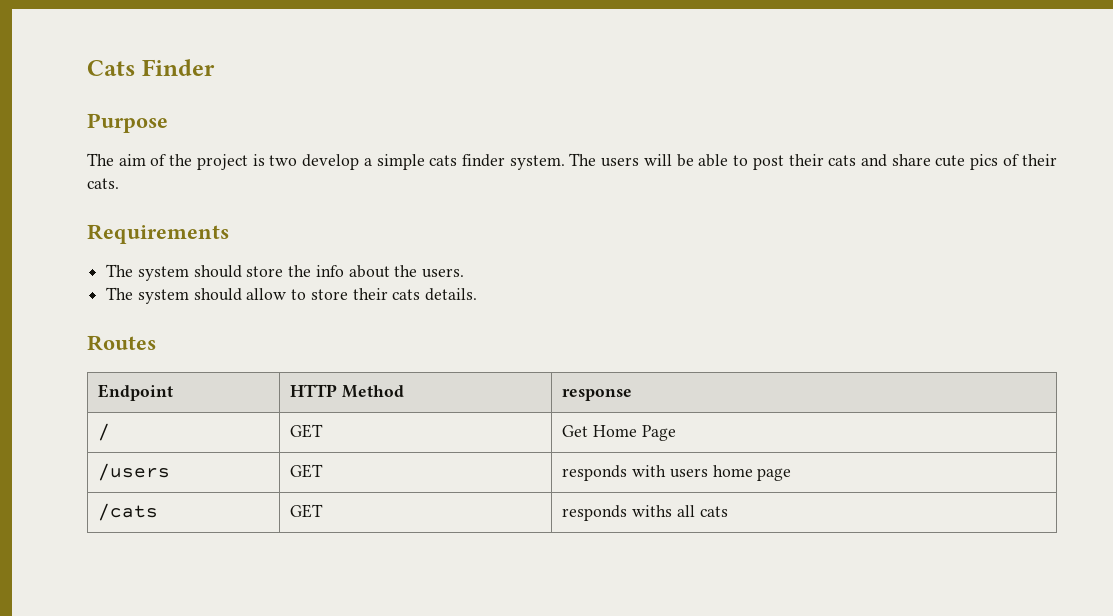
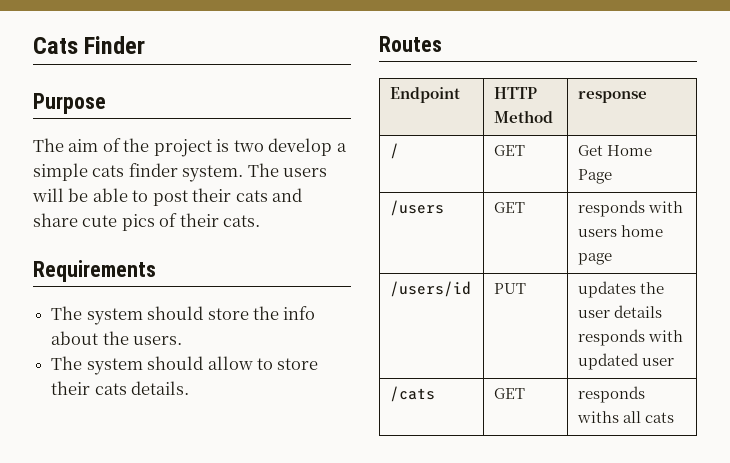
(792, 474) none -> [390,281,472,297] [494,283,527,294] [578,281,665,298] [578,305,663,318] [578,329,684,346] [578,353,675,370] // /users/id | PUT | updates the user details responds with updated user

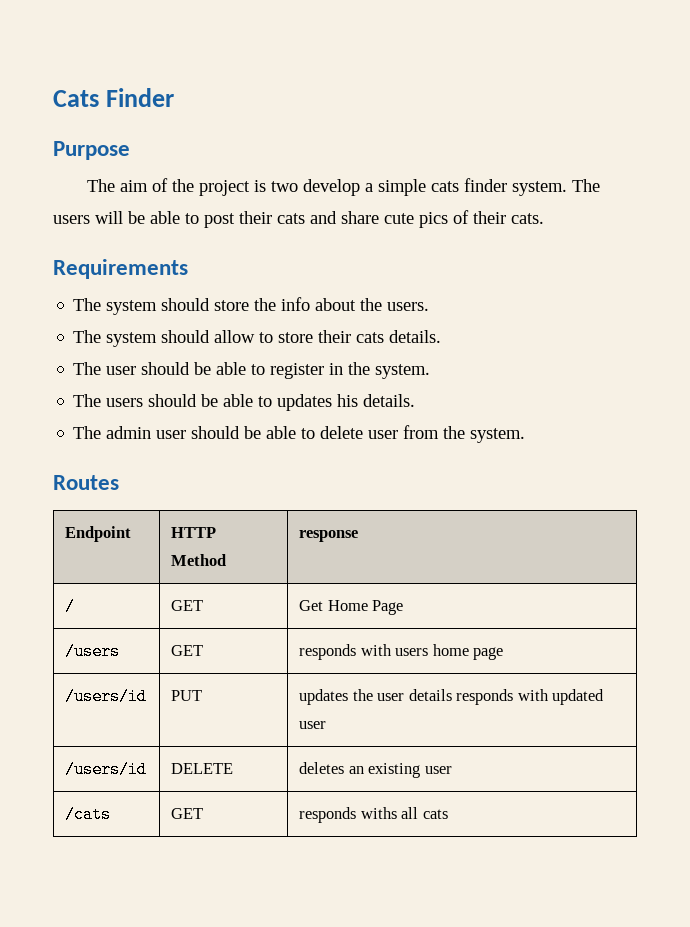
(190, 388) none -> [73,362,431,379] [73,394,416,411] [73,425,526,443] // The user should be able to register in the system. // The users should be able to updates his details. // The admin user should be able to delete user from the system.
(675, 362) none -> [65,761,148,778] [171,763,234,774] [299,762,452,778] // /users/id | DELETE | deletes an existing user

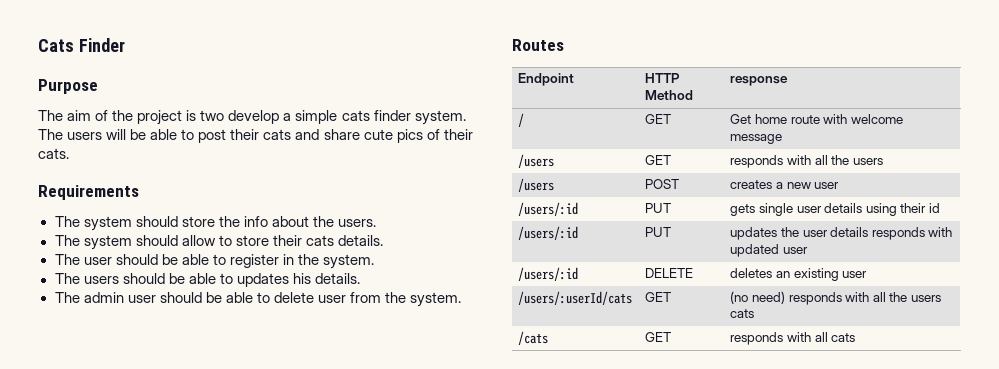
[327,600,404,615] Home Page -> [754,114,903,124] [730,134,783,144] home route with welcome message
[395,644,504,660] [65,688,148,705] users home page // /users/id -> [814,155,883,165] [518,178,555,192] [645,179,680,189] [730,180,840,189] [518,202,579,216] [645,203,672,213] [730,203,941,216] [518,226,579,240] all the users // /users | POST | creates a new user // /users/:id | PUT | gets single user details using their id // /users/:id
[65,761,148,778] /users/id -> [518,267,579,281] /users/:id
(452, 770) none -> [518,291,633,305] [645,292,672,302] [730,291,942,305] [730,309,755,318] // /users/:userId/cats | GET | (no need) responds with all the users cats
[360,807,397,819] withs -> [786,332,811,342] with

